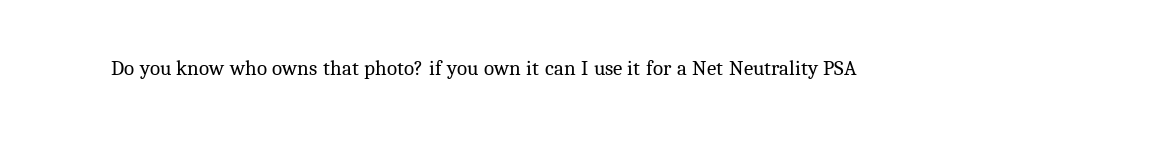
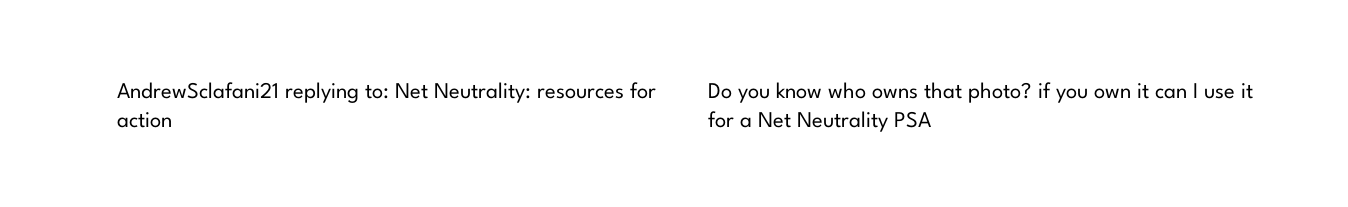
(111, 68) none -> [117,82,657,103] [117,112,172,128] AndrewSclafani21 replying to: Net Neutrality: resources for action //

